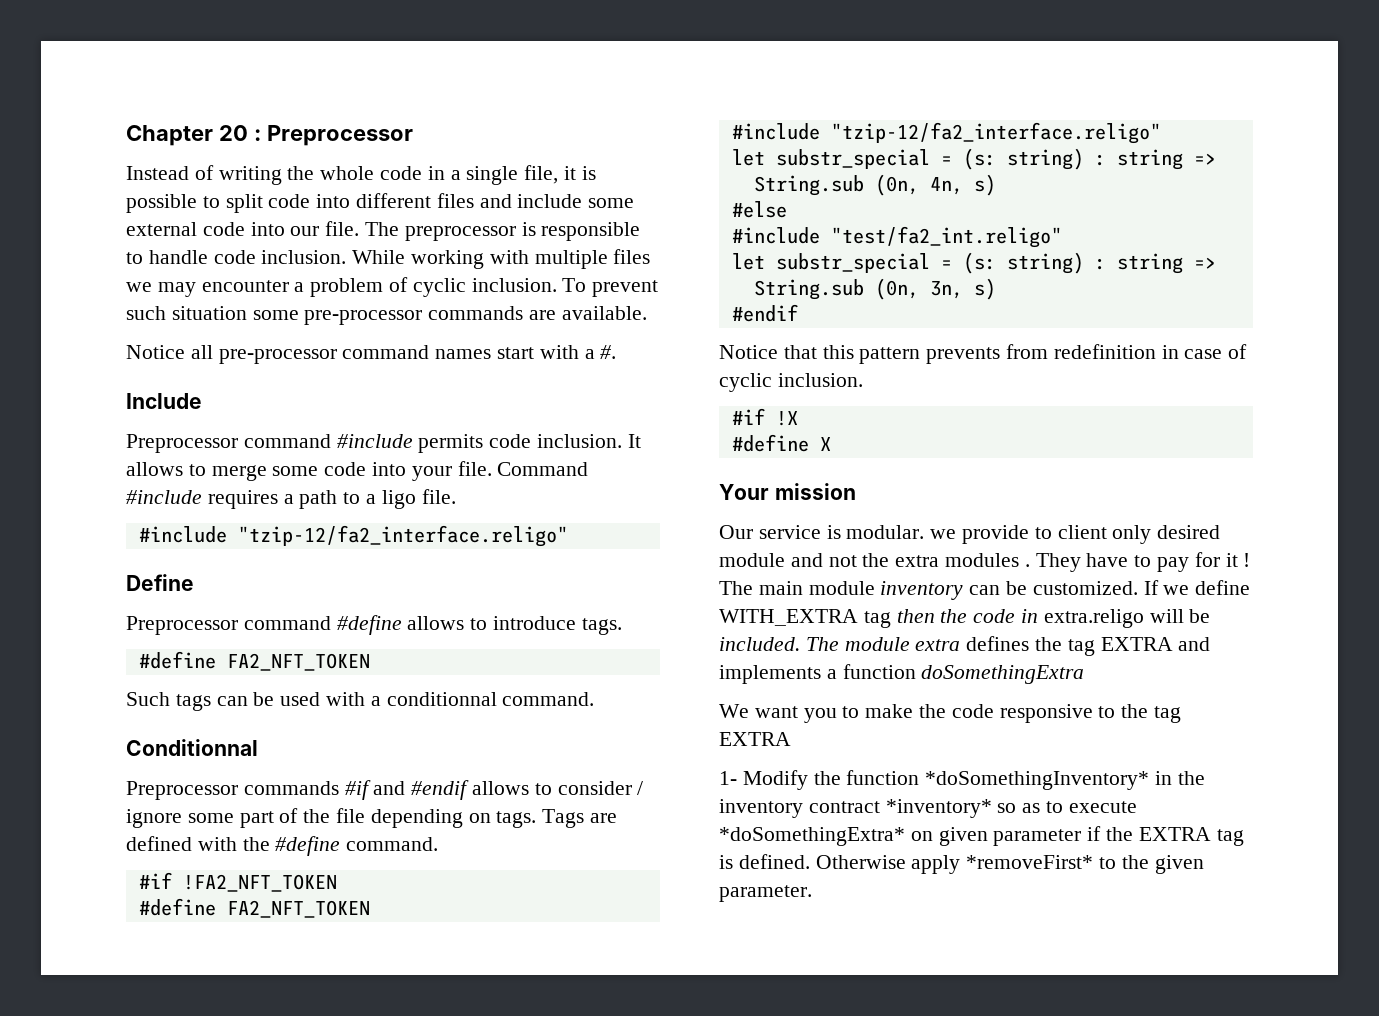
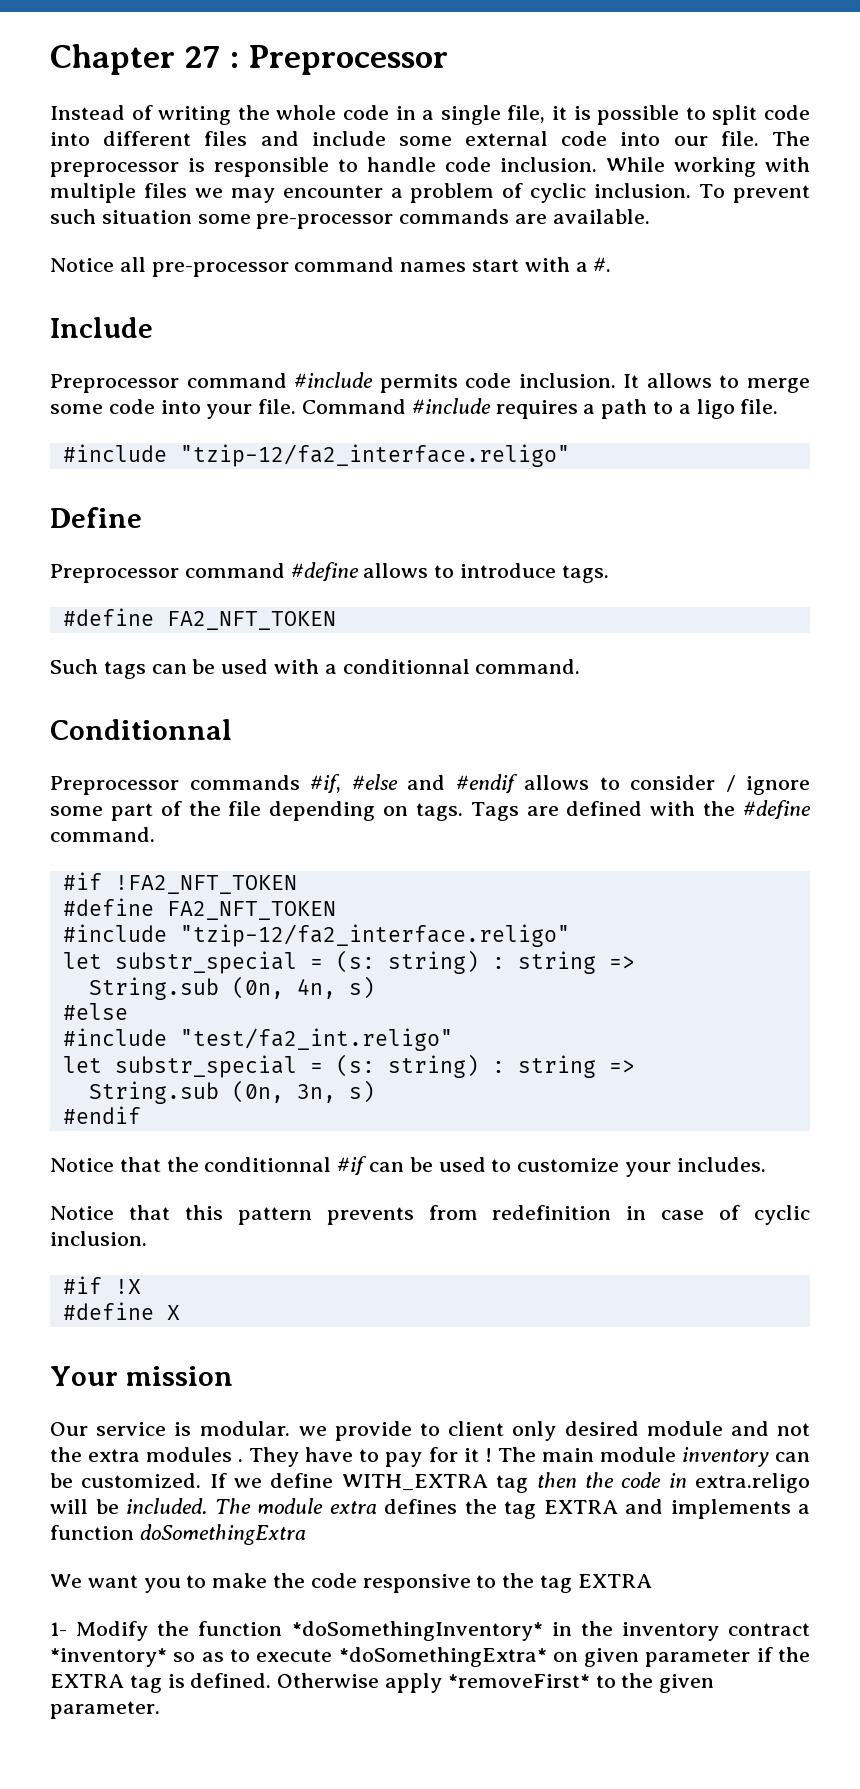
[218,125,248,141] 20 -> [184,46,221,68] 27
[344,780,371,800] #if -> [310,774,398,794] #if, #else
(798, 313) none -> [50,1156,766,1177] // Notice that the conditionnal #if can be used to customize your includes.

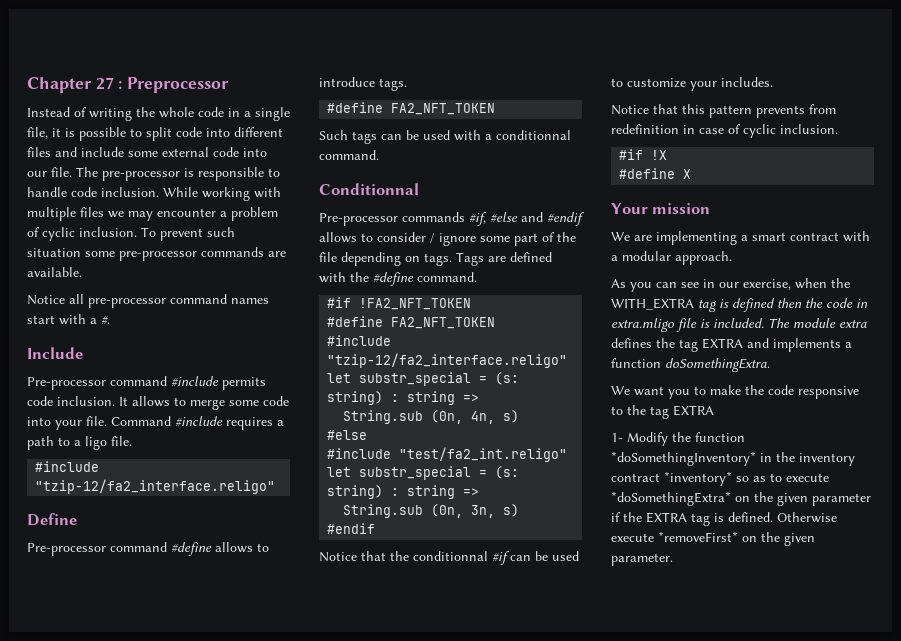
[50,162,179,177] preprocessor -> [102,171,180,181] pre-processor
[50,374,179,393] Preprocessor -> [27,377,106,390] Pre-processor
[50,564,179,583] Preprocessor -> [27,543,106,556] Pre-processor
[50,776,179,795] Preprocessor -> [319,213,398,226] Pre-processor
[50,1421,810,1441] [50,1447,811,1467] [50,1473,529,1493] Our service is modular. we provide to client only desired module and not the extra modules . They have to pay for it ! The main module inventory can be customized. If we define WITH_EXTRA tag -> [611,231,870,245] [611,251,732,265] [611,278,850,292] [611,298,775,312] We are implementing a smart contract with a modular approach. // As you can see in our exercise, when the WITH_EXTRA tag is defined
[695,1473,811,1493] [50,1499,119,1514] extra.religo will be -> [611,318,710,332] extra.mligo file is
[139,1524,306,1545] doSomethingExtra -> [665,358,770,372] doSomethingExtra.
(578, 1657) none -> [754,492,773,502] the
[385,1673,616,1693] apply *removeFirst* to -> [611,531,757,542] execute *removeFirst* on

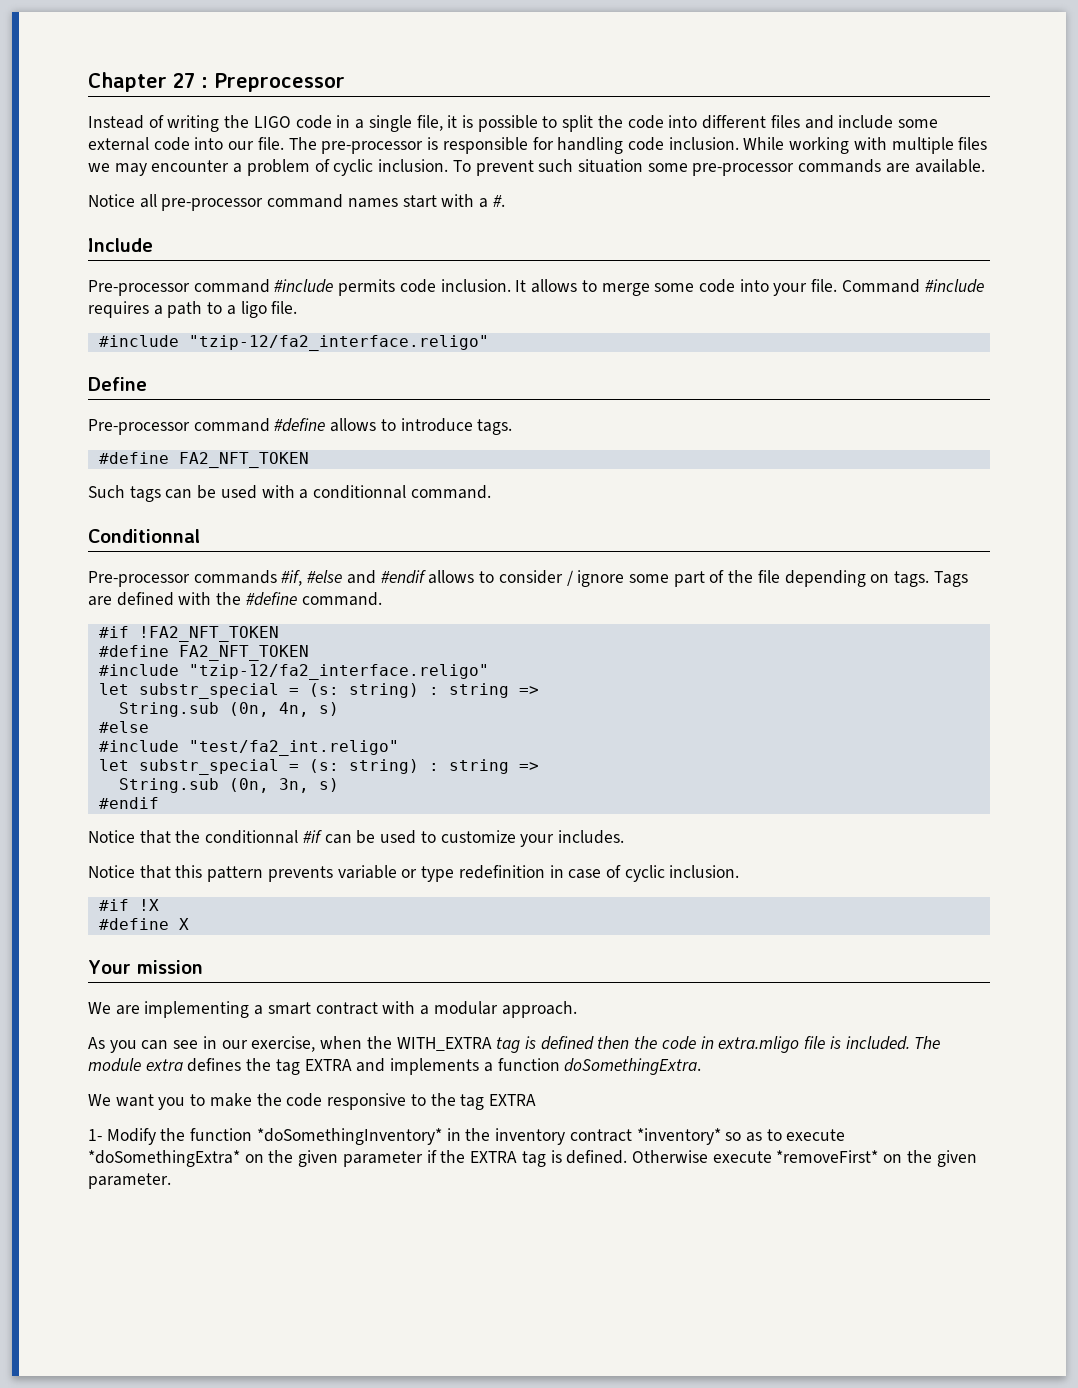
[159,107,194,118] whole -> [253,116,291,128] LIGO
(172, 134) none -> [597,115,623,128] the
[268,168,280,177] [27,187,67,197] to handle -> [532,137,624,154] for handling
[809,104,836,114] from -> [337,865,455,882] variable or type

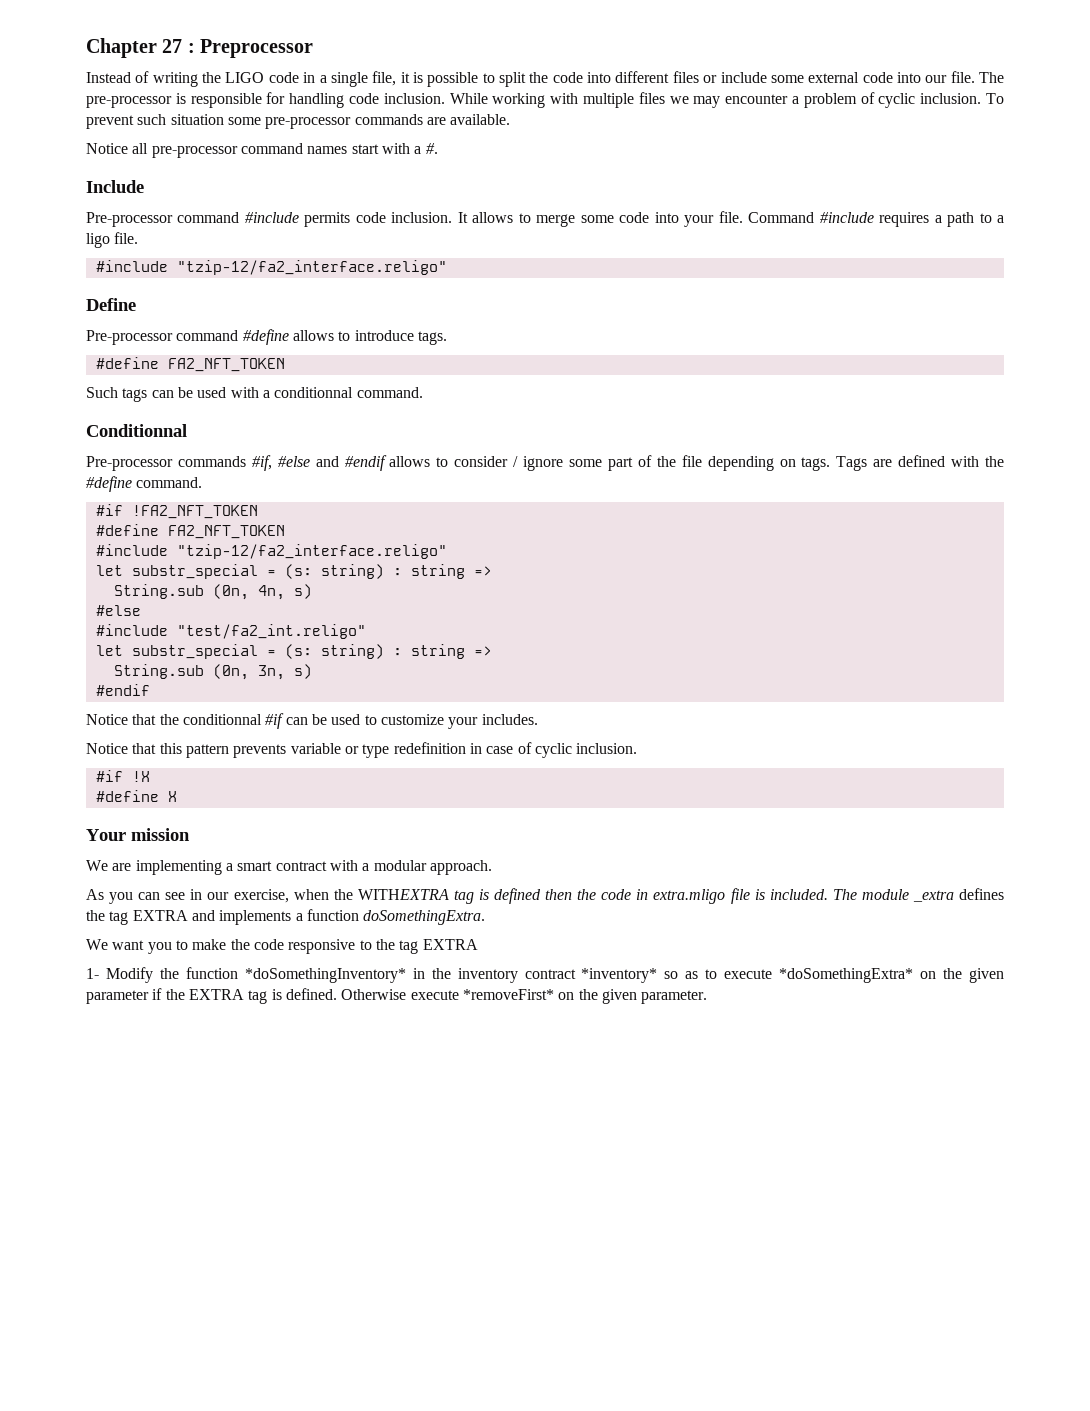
[804,115,834,129] and -> [703,75,718,83] or
[396,1037,492,1051] WITH_EXTRA -> [357,889,449,900] WITHEXTRA
[145,1059,183,1071] extra -> [912,890,954,902] _extra

